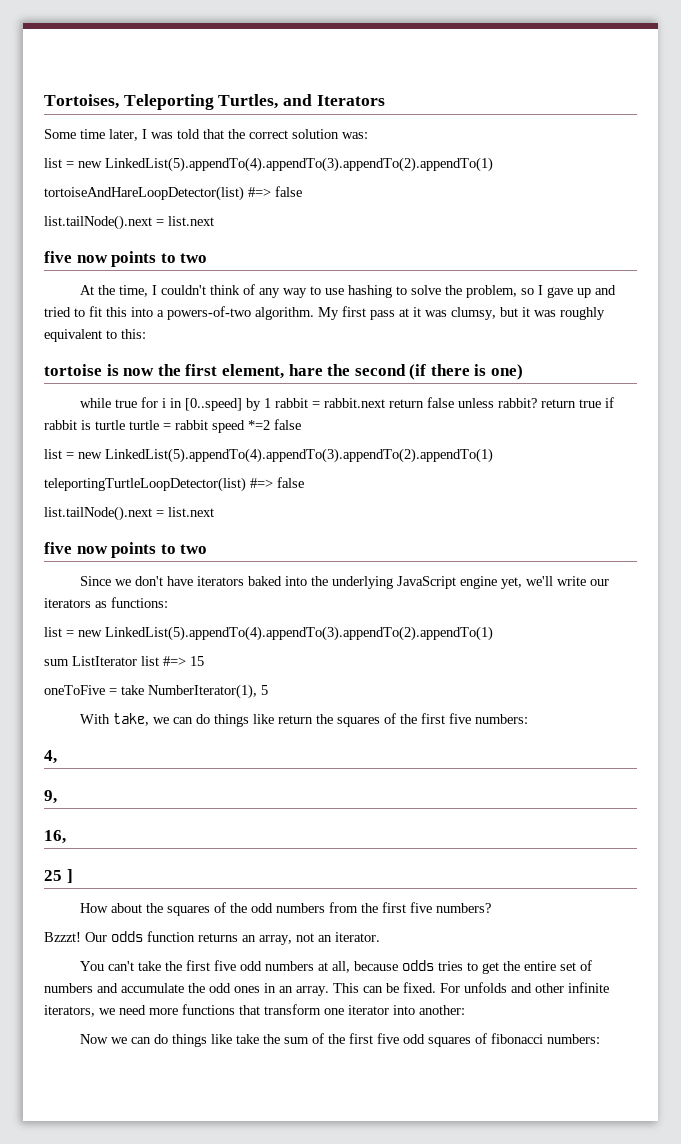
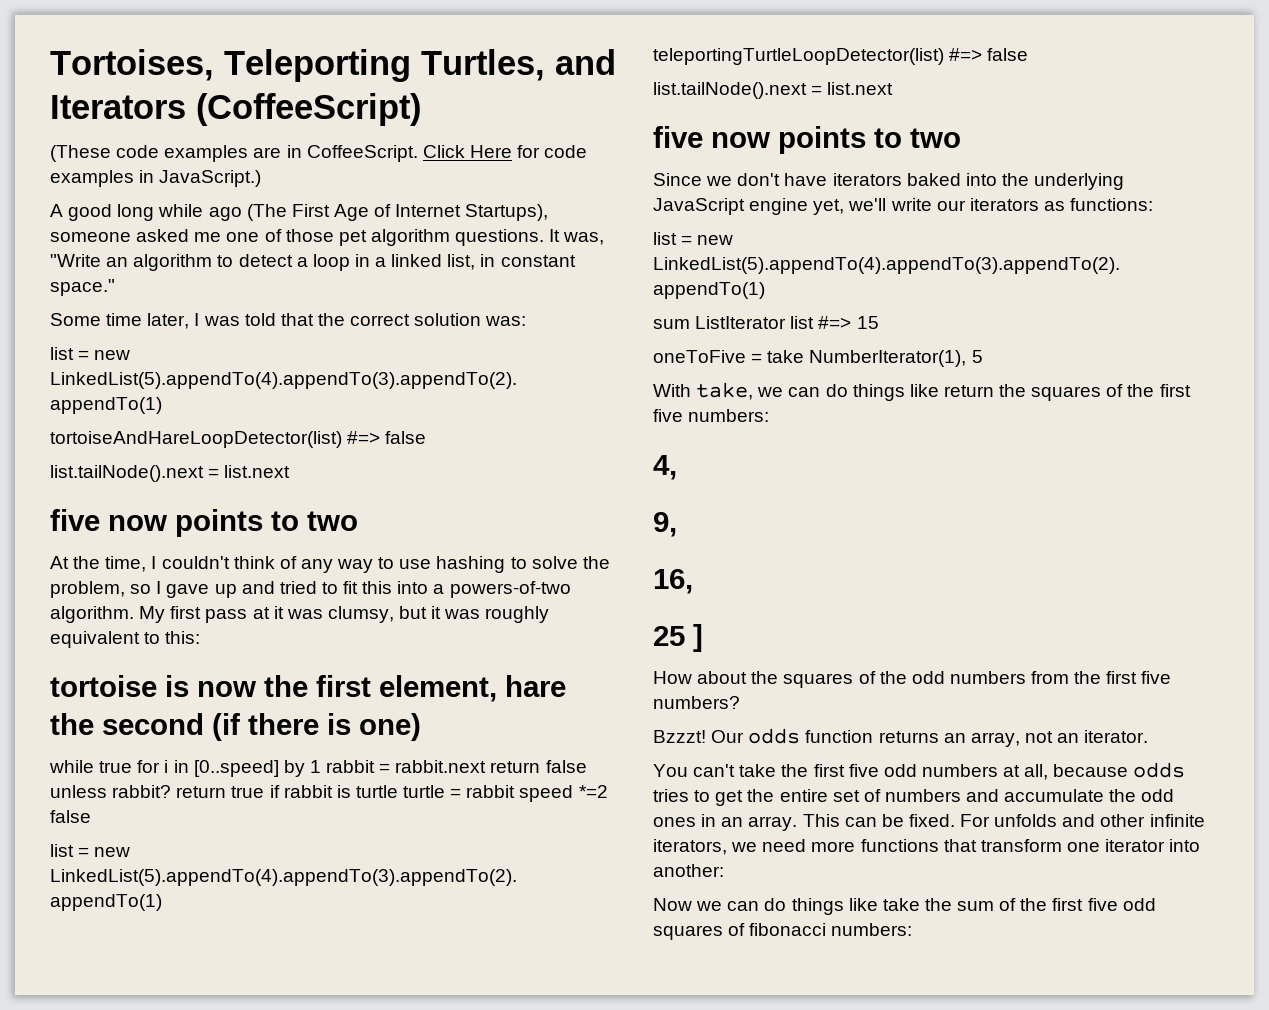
(385, 100) none -> [196,93,421,126] [50,145,588,162] [50,170,262,187] [50,204,549,221] [50,229,605,246] [50,254,576,271] [50,279,115,296] (CoffeeScript) // (These code examples are in CoffeeScript. Click Here for code examples in JavaScript.) // A good long while ago (The First Age of Internet Startups), someone asked me one of those pet algorithm questions. It was, "Write an algorithm to detect a loop in a linked list, in constant space."

